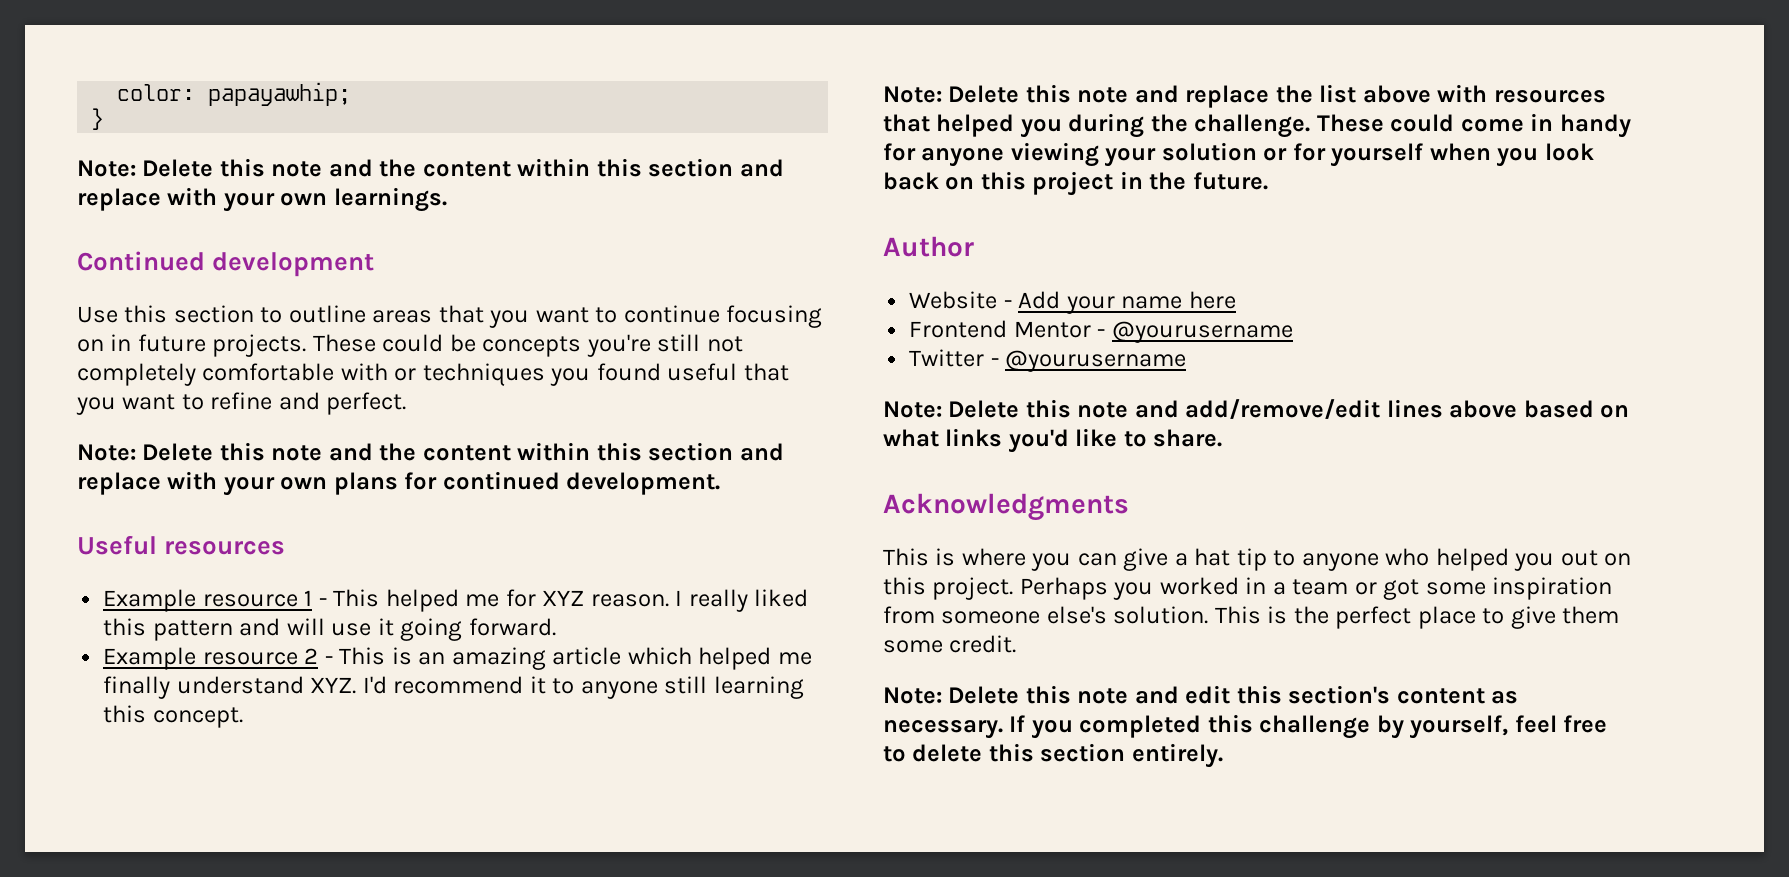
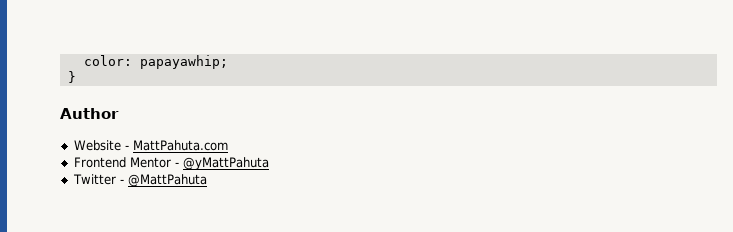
[77,158,784,177] [77,187,447,212] [77,251,375,277] [77,305,823,328] [77,334,743,357] [77,363,789,386] [76,392,407,415] [77,442,784,461] [77,471,721,496] [77,535,286,555] [103,589,809,612] [103,618,556,641] [103,647,812,670] [103,676,804,699] [103,705,243,728] [883,84,1606,108] [883,113,1631,138] [883,142,1594,167] [883,171,1268,196] // Note: Delete this note and the content within this section and replace with your own learnings. // Continued development // Use this section to outline areas that you want to continue focusing on in future projects. These could be concepts you're still not completely comfortable with or techniques you found useful that you want to refine and perfect. // Note: Delete this note and the content within this section and replace with your own plans for continued development. // Useful resources // Example resource 1 - This helped me for XYZ reason. I really liked this pattern and will use it going forward. // Example resource 2 - This is an amazing article which helped me finally understand XYZ. I'd recommend it to anyone still learning this concept. // Note: Delete this note and replace the list above with resources that helped you during the challenge. These could come in handy for anyone viewing your solution or for yourself when you look back on this project in the future. -> (76, 77) none
[1018,291,1236,314] Add your name here -> [132,140,228,151] MattPahuta.com
[1111,321,1293,343] @yourusername -> [182,157,269,170] @yMattPahuta
[1005,350,1187,372] [883,399,1630,419] [883,428,1223,453] [883,493,1129,521] [883,548,1632,571] [883,577,1613,600] [883,606,1620,629] [883,635,1017,653] [883,685,1519,704] [883,714,1608,739] [883,743,1223,768] @yourusername // Note: Delete this note and add/remove/edit lines above based on what links you'd like to share. // Acknowledgments // This is where you can give a hat tip to anyone who helped you out on this project. Perhaps you worked in a team or got some inspiration from someone else's solution. This is the perfect place to give them some credit. // Note: Delete this note and edit this section's content as necessary. If you completed this challenge by yourself, feel free to delete this section entirely. -> [127,174,207,187] @MattPahuta

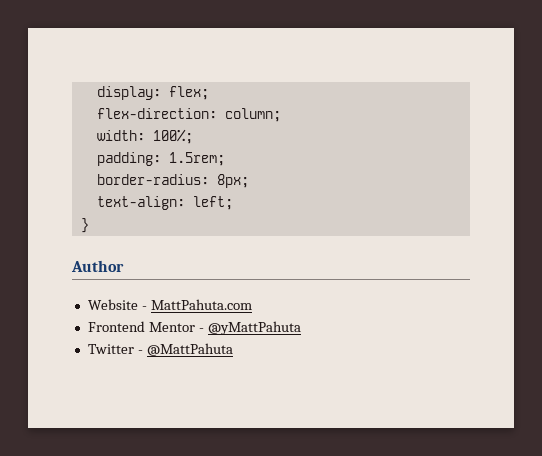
[83,55,228,69] color: papayawhip; -> [96,86,209,100] [96,108,281,122] [96,129,193,144] [96,152,225,166] [96,174,249,188] [96,196,233,210] display: flex; // flex-direction: column; // width: 100%; // padding: 1.5rem; // border-radius: 8px; // text-align: left;

